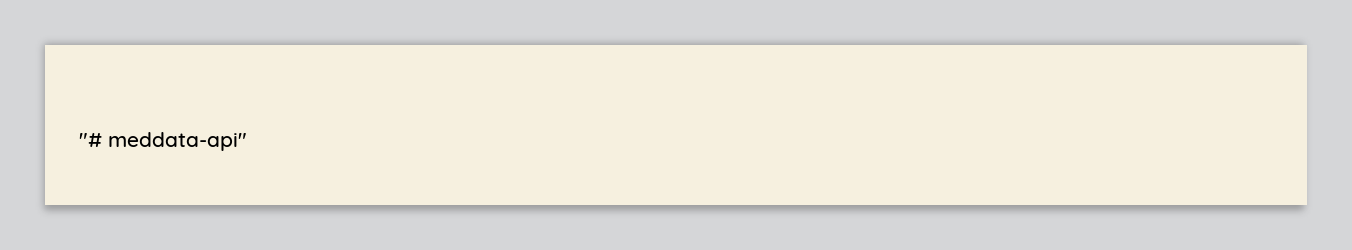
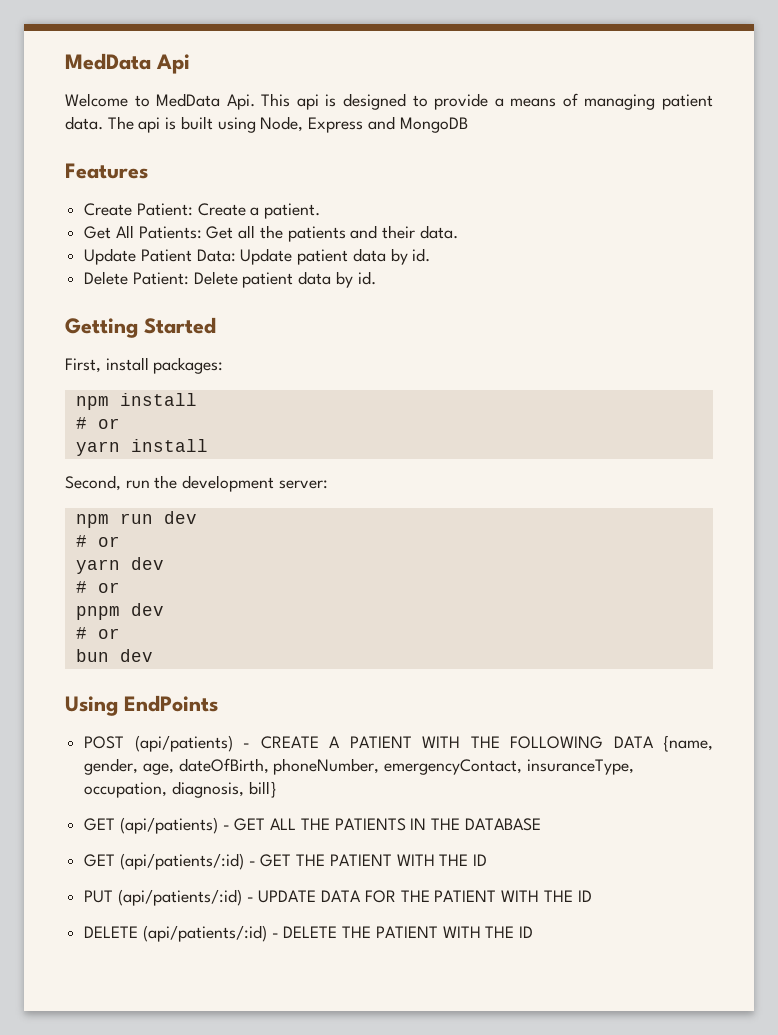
[79,132,247,151] "# meddata-api" -> [65,53,190,74] [65,93,713,110] [65,116,468,133] [65,163,148,179] [84,203,321,219] [84,225,458,242] [84,248,431,265] [84,271,376,288] [65,317,216,338] [65,357,224,374] [75,393,197,410] [75,417,120,429] [75,439,208,456] [65,475,328,492] [75,511,197,528] [75,535,120,547] [75,557,164,574] [75,581,120,593] [75,603,164,620] [75,627,120,639] [75,649,153,662] [65,695,218,716] [84,735,714,752] [84,758,634,775] [84,781,277,798] [84,817,541,834] [84,853,488,870] [84,889,592,906] [84,925,534,942] MedData Api // Welcome to MedData Api. This api is designed to provide a means of managing patient data. The api is built using Node, Express and MongoDB // Features // Create Patient: Create a patient. // Get All Patients: Get all the patients and their data. // Update Patient Data: Update patient data by id. // Delete Patient: Delete patient data by id. // Getting Started // First, install packages: // npm install // # or // yarn install // Second, run the development server: // npm run dev // # or // yarn dev // # or // pnpm dev // # or // bun dev // Using EndPoints // POST (api/patients) - CREATE A PATIENT WITH THE FOLLOWING DATA {name, gender, age, dateOfBirth, phoneNumber, emergencyContact, insuranceType, occupation, diagnosis, bill} // GET (api/patients) - GET ALL THE PATIENTS IN THE DATABASE // GET (api/patients/:id) - GET THE PATIENT WITH THE ID // PUT (api/patients/:id) - UPDATE DATA FOR THE PATIENT WITH THE ID // DELETE (api/patients/:id) - DELETE THE PATIENT WITH THE ID

